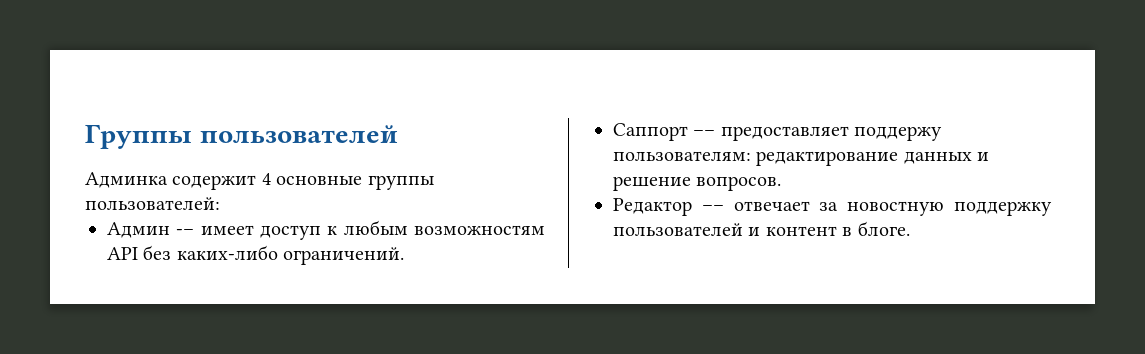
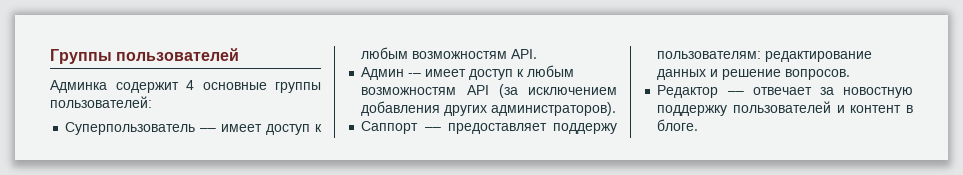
(220, 203) none -> [65,122,322,135] [361,47,538,59] // Суперпользователь –– имеет доступ к любым возможностям API.
[143,245,405,265] без каких-либо ограничений. -> [498,84,617,98] [361,101,617,116] (за исключением добавления других администраторов).

